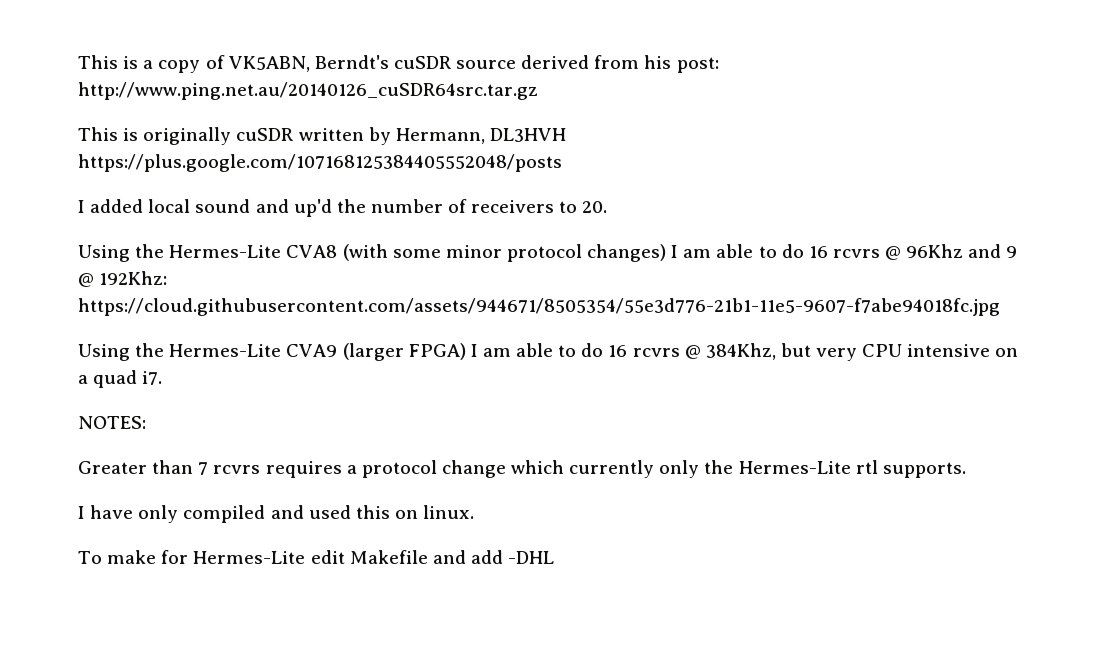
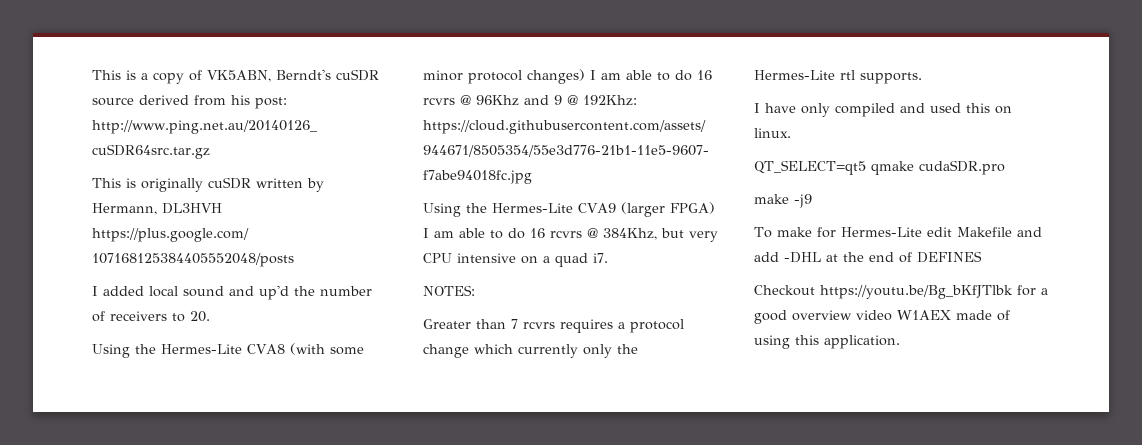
(475, 512) none -> [754,160,1005,175] [754,194,812,208] // QT_SELECT=qt5 qmake cudaSDR.pro // make -j9
(555, 557) none -> [826,251,982,263] [754,285,1048,299] [754,310,1010,324] [754,335,900,349] at the end of DEFINES // Checkout https://youtu.be/Bg_bKfJTlbk for a good overview video W1AEX made of using this application.

